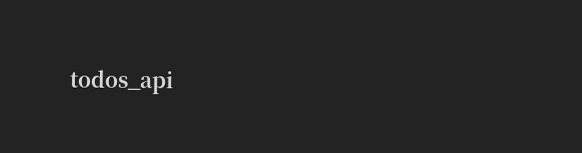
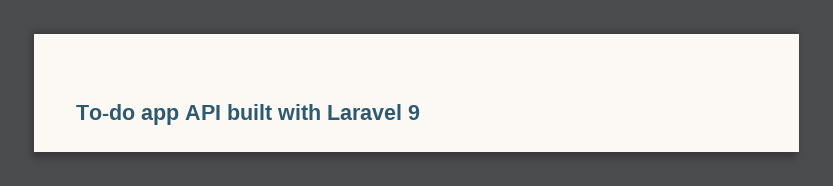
[69,69,174,95] todos_api -> [76,104,420,125] To-do app API built with Laravel 9

